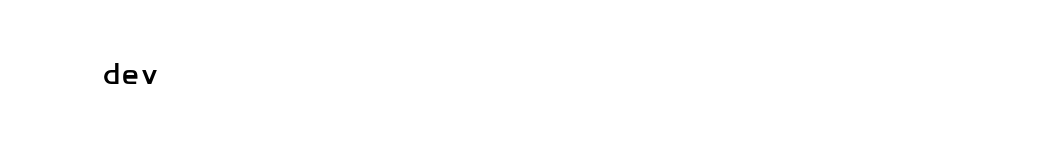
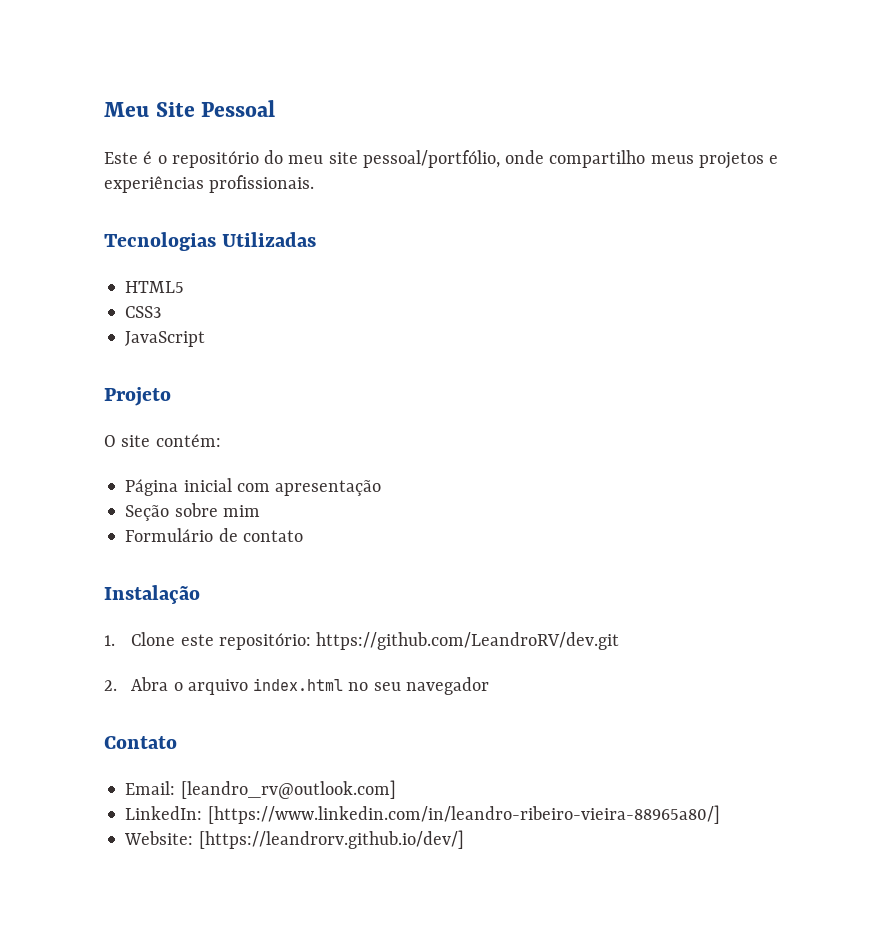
[102,63,159,84] dev -> [104,100,276,117] [104,150,779,169] [104,175,315,193] [104,232,317,251] [125,281,185,293] [125,306,162,318] [125,331,206,347] [104,387,171,406] [104,434,221,447] [125,478,382,496] [125,503,260,521] [125,528,303,542] [104,585,200,604] [104,632,620,650] [104,677,489,695] [104,736,177,749] [125,780,396,799] [125,805,720,824] [124,830,464,849] Meu Site Pessoal // Este é o repositório do meu site pessoal/portfólio, onde compartilho meus projetos e experiências profissionais. // Tecnologias Utilizadas // HTML5 // CSS3 // JavaScript // Projeto // O site contém: // Página inicial com apresentação // Seção sobre mim // Formulário de contato // Instalação // 1. Clone este repositório: https://github.com/LeandroRV/dev.git // 2. Abra o arquivo index.html no seu navegador // Contato // Email: [leandro_rv@outlook.com] // LinkedIn: [https://www.linkedin.com/in/leandro-ribeiro-vieira-88965a80/] // Website: [https://leandrorv.github.io/dev/]

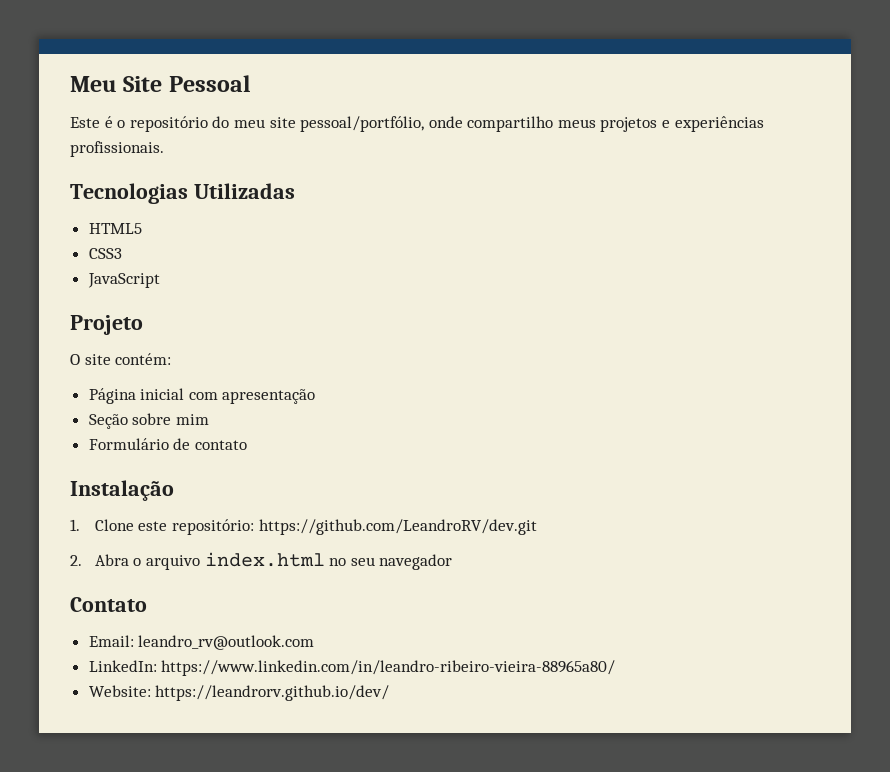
[180,780,396,799] [leandro_rv@outlook.com] -> [138,635,315,650] leandro_rv@outlook.com
[207,805,720,824] [https://www.linkedin.com/in/leandro-ribeiro-vieira-88965a80/] -> [161,660,616,676] https://www.linkedin.com/in/leandro-ribeiro-vieira-88965a80/
[198,830,464,849] [https://leandrorv.github.io/dev/] -> [155,685,390,701] https://leandrorv.github.io/dev/

